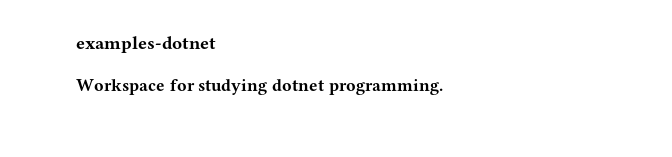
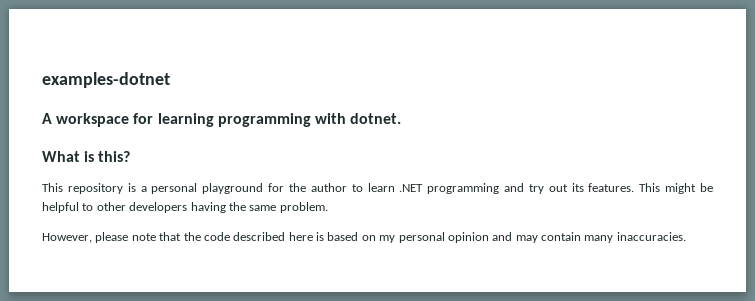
[76,79,443,95] Workspace for studying dotnet programming. -> [42,113,402,127] [42,151,131,162] [42,183,714,194] [42,202,328,213] [42,232,686,243] A workspace for learning programming with dotnet. // What is this? // This repository is a personal playground for the author to learn .NET programming and try out its features. This might be helpful to other developers having the same problem. // However, please note that the code described here is based on my personal opinion and may contain many inaccuracies.

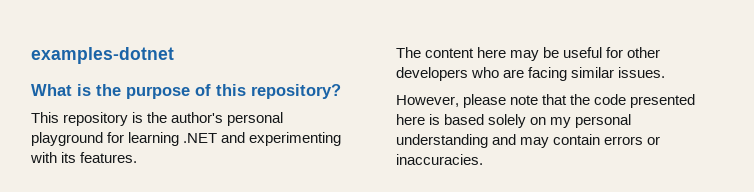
[42,113,402,127] [42,151,131,162] A workspace for learning programming with dotnet. // What is this? -> [31,84,341,99] What is the purpose of this repository?
[140,186,147,192] a -> [147,112,224,123] the author's
[288,183,714,194] [42,202,328,213] the author to learn .NET programming and try out its features. This might be helpful to other developers having the same problem. -> [128,132,342,146] [30,152,138,163] [396,47,661,61] [396,67,666,81] learning .NET and experimenting with its features. // The content here may be useful for other developers who are facing similar issues.
[233,232,286,241] described -> [630,94,696,108] presented
(359, 236) none -> [488,114,527,128] solely
[447,232,489,243] opinion -> [396,134,488,148] understanding
[584,235,614,243] many -> [604,136,661,145] errors or

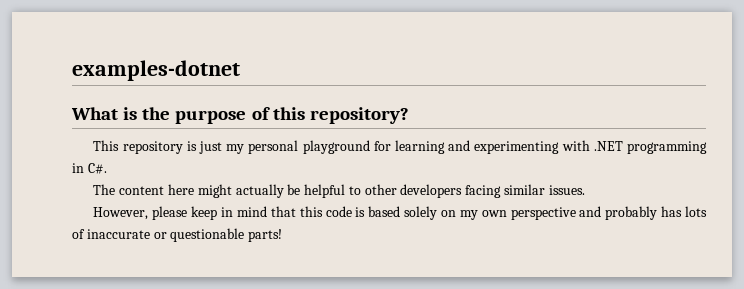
[147,112,224,123] the author's -> [199,141,245,154] just my
[183,133,218,143] .NET -> (446, 147) none
[61,152,138,163] its features. -> [593,141,707,154] [72,163,107,174] .NET programming in C#.
[510,47,661,61] [396,67,525,81] may be useful for other developers who are -> [197,184,463,198] might actually be helpful to other developers
[510,94,696,108] [396,114,425,125] note that the code presented here -> [191,206,352,220] keep in mind that this code
[575,114,632,128] [396,134,661,148] [396,154,483,165] personal understanding and may contain errors or inaccuracies. -> [481,206,707,220] [72,228,283,242] own perspective and probably has lots of inaccurate or questionable parts!

